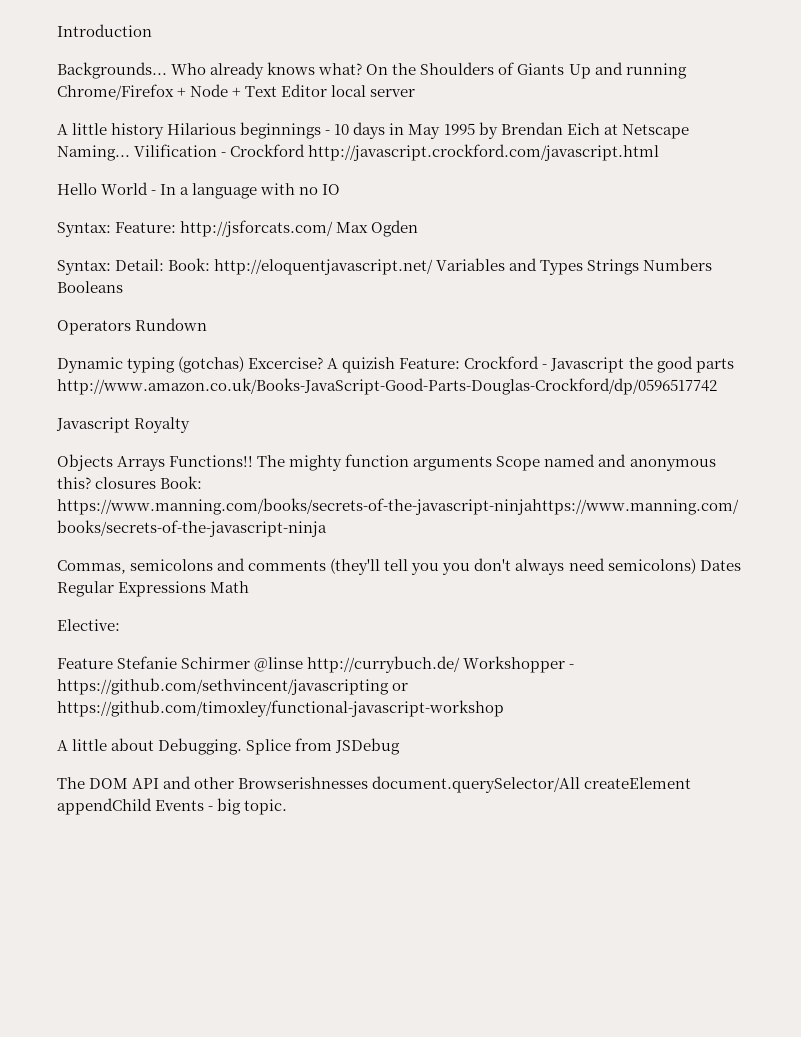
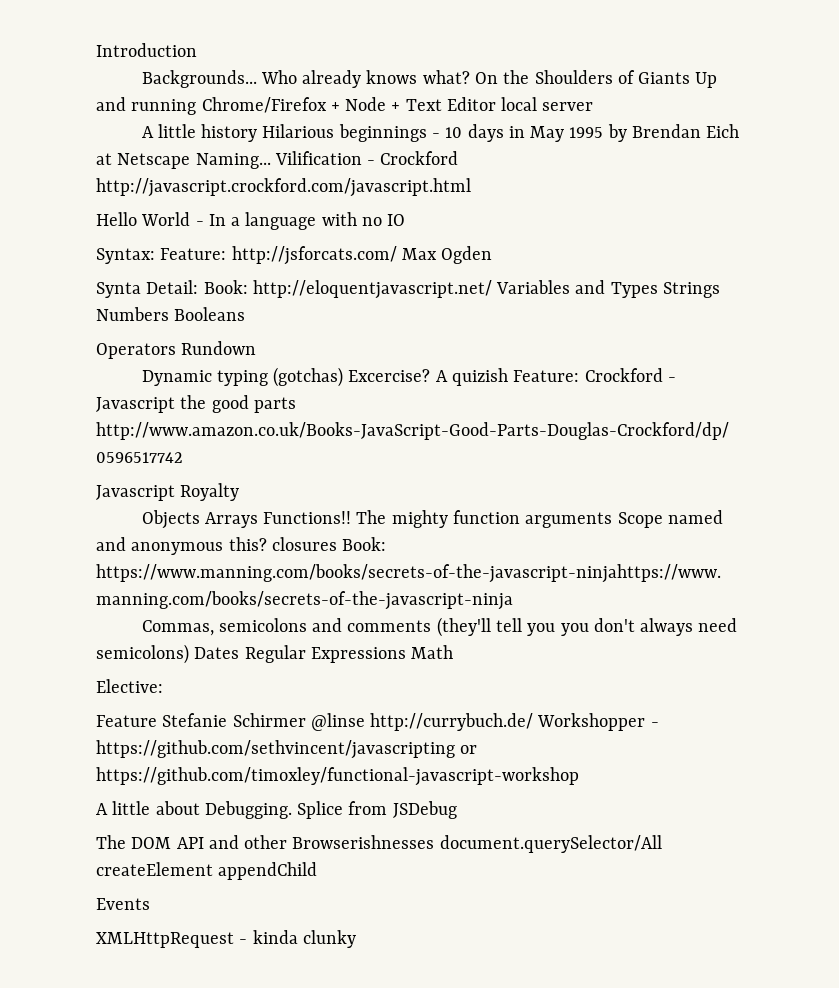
[57,260,111,275] Syntax: -> [96,282,141,298] Synta
(152, 806) none -> (318, 871) //
[208,798,288,815] - big topic. -> [96,930,356,948] // XMLHttpRequest - kinda clunky

